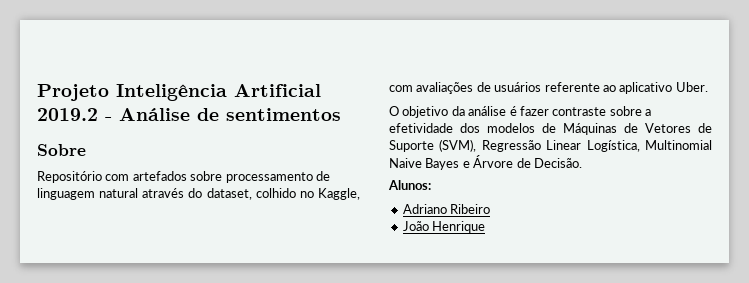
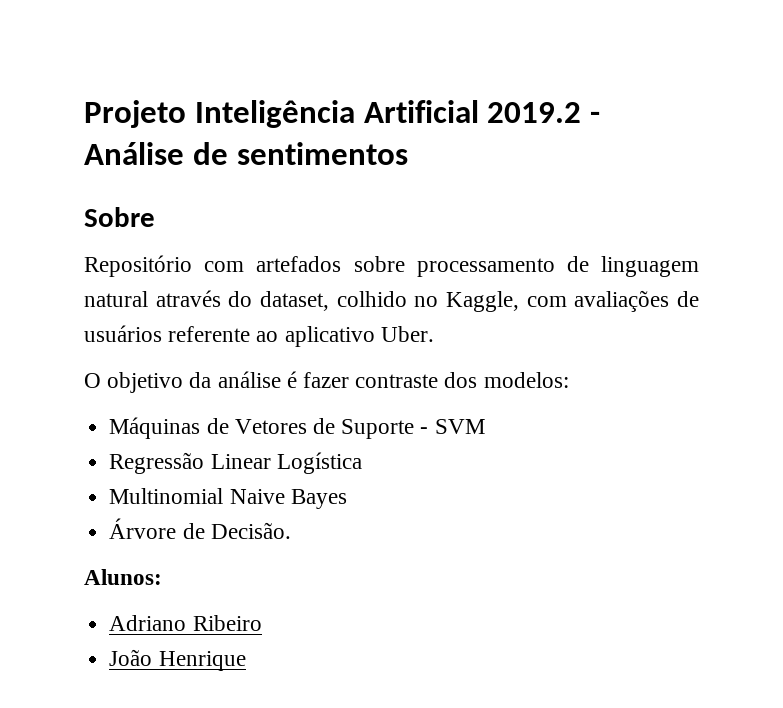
[609,106,651,116] [389,123,556,133] sobre a efetividade dos modelos de -> [444,372,569,388] dos modelos: //
[439,139,477,152] (SVM), -> [420,419,485,434] - SVM //
[586,140,640,152] Logística, -> [276,452,362,474] Logística //
[462,161,470,168] e -> (347, 499) //

